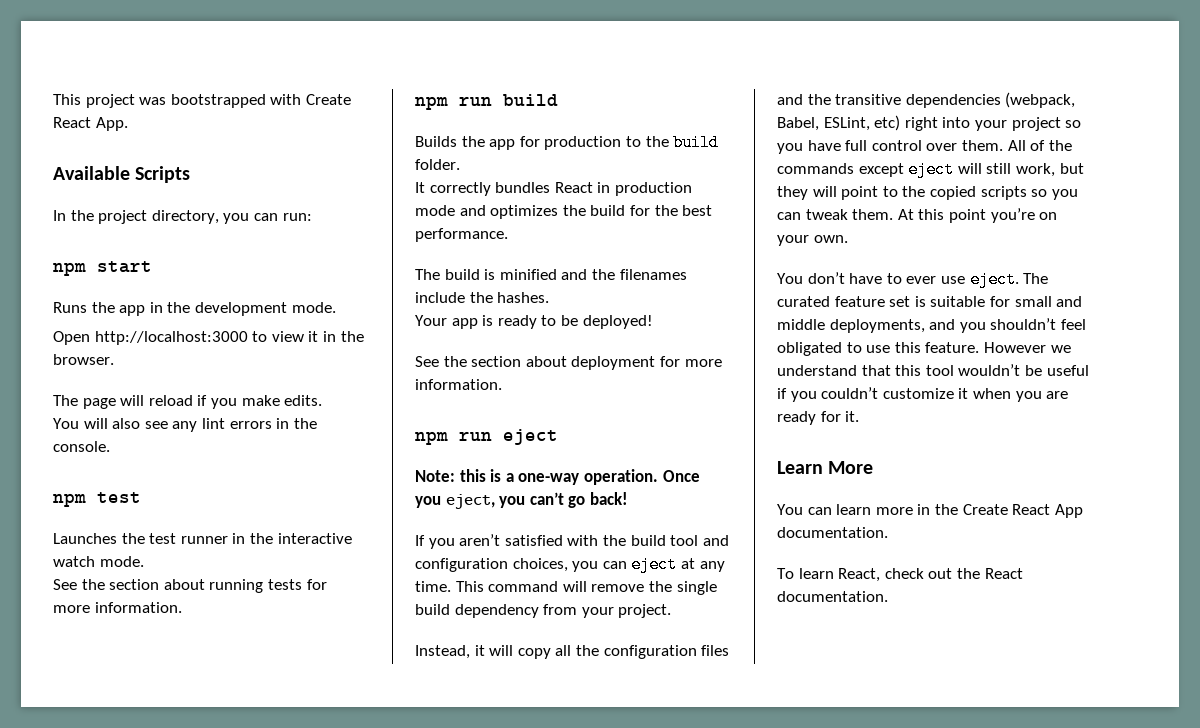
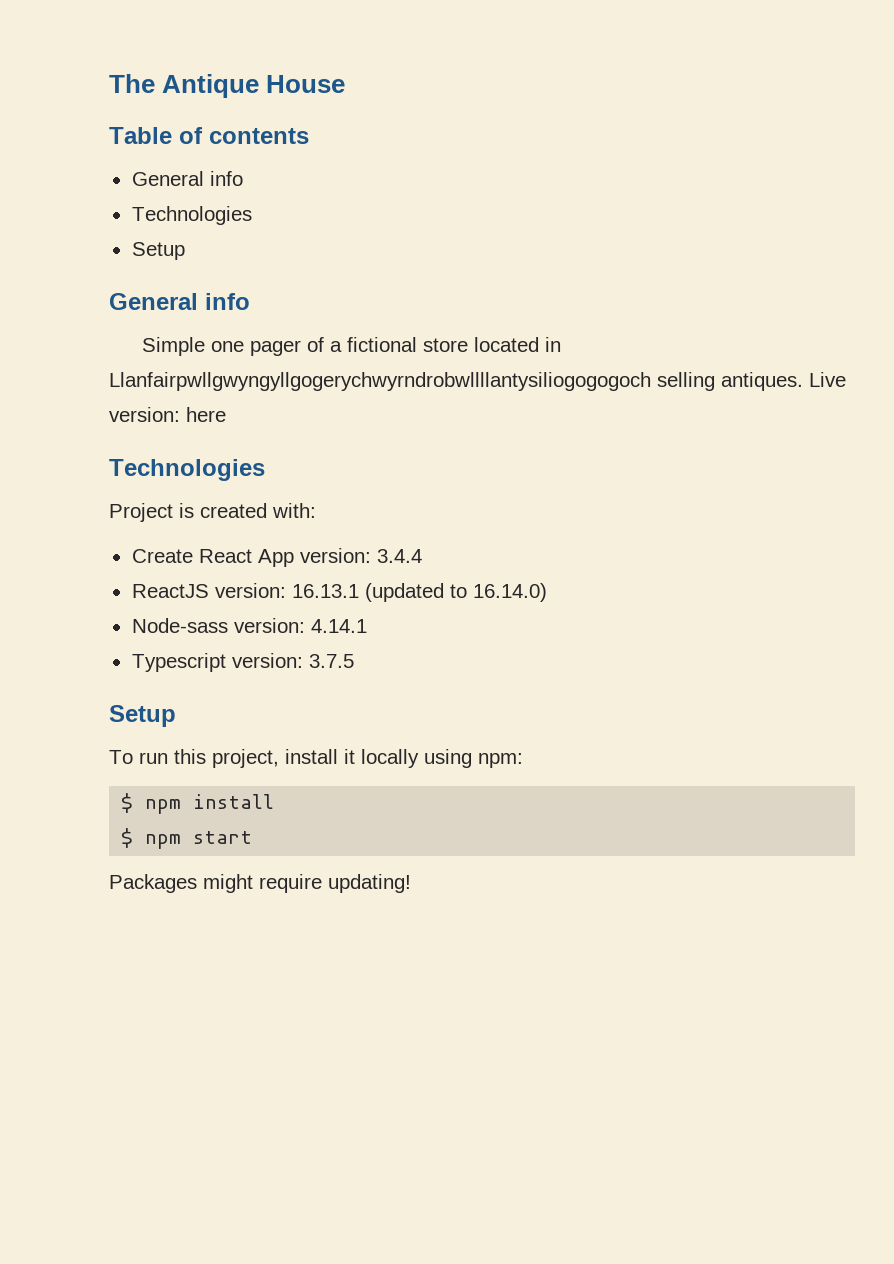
[53,94,351,108] [53,117,128,131] [53,166,191,183] [53,210,312,224] [53,261,152,276] [53,302,336,316] [53,331,364,345] [53,354,114,365] [53,395,323,409] [53,418,317,432] [53,441,110,452] [53,492,141,507] [53,533,352,544] [53,556,144,567] [53,579,327,593] [53,602,182,613] [415,94,558,110] [415,134,720,151] [415,159,460,170] [415,182,692,196] [415,205,713,219] [415,228,508,242] [415,269,687,280] [415,292,550,303] [415,315,653,329] [415,356,722,370] [415,379,502,390] [415,429,558,445] [415,469,700,485] [415,492,628,509] [415,534,729,549] [415,556,725,573] [415,581,717,595] [415,604,672,618] [415,645,730,659] [777,92,1076,108] [777,115,1082,131] [777,140,1072,154] [777,161,1084,178] [777,186,1078,200] [777,208,1058,223] [777,235,848,246] [777,271,1049,288] [777,296,1083,307] [777,318,1086,333] [777,342,1071,356] [777,364,1089,376] [777,387,1069,402] [777,411,860,425] [777,461,874,474] [777,504,1083,518] [777,527,888,538] [777,568,1023,582] [777,591,888,602] This project was bootstrapped with Create React App. // Available Scripts // In the project directory, you can run: // npm start // Runs the app in the development mode. // Open http://localhost:3000 to view it in the browser. // The page will reload if you make edits. // You will also see any lint errors in the console. // npm test // Launches the test runner in the interactive watch mode. // See the section about running tests for more information. // npm run build // Builds the app for production to the build folder. // It correctly bundles React in production mode and optimizes the build for the best performance. // The build is minified and the filenames include the hashes. // Your app is ready to be deployed! // See the section about deployment for more information. // npm run eject // Note: this is a one-way operation. Once you eject, you can’t go back! // If you aren’t satisfied with the build tool and configuration choices, you can eject at any time. This command will remove the single build dependency from your project. // Instead, it will copy all the configuration files and the transitive dependencies (webpack, Babel, ESLint, etc) right into your project so you have full control over them. All of the commands except eject will still work, but they will point to the copied scripts so you can tweak them. At this point you’re on your own. // You don’t have to ever use eject. The curated feature set is suitable for small and middle deployments, and you shouldn’t feel obligated to use this feature. However we understand that this tool wouldn’t be useful if you couldn’t customize it when you are ready for it. // Learn More // You can learn more in the Create React App documentation. // To learn React, check out the React documentation. -> [109,74,346,98] [109,127,309,144] [131,171,243,186] [131,206,252,225] [131,242,185,260] [109,293,250,310] [142,337,562,356] [109,372,846,391] [109,407,226,422] [109,459,265,481] [109,503,316,522] [131,548,422,567] [131,583,547,602] [131,618,367,633] [131,653,354,672] [109,705,176,727] [109,749,523,768] [121,793,275,814] [121,828,253,849] [109,874,411,893] The Antique House // Table of contents // General info // Technologies // Setup // General info // Simple one pager of a fictional store located in Llanfairpwllgwyngyllgogerychwyrndrobwllllantysiliogogogoch selling antiques. Live version: here // Technologies // Project is created with: // Create React App version: 3.4.4 // ReactJS version: 16.13.1 (updated to 16.14.0) // Node-sass version: 4.14.1 // Typescript version: 3.7.5 // Setup // To run this project, install it locally using npm: // $ npm install // $ npm start // Packages might require updating!

